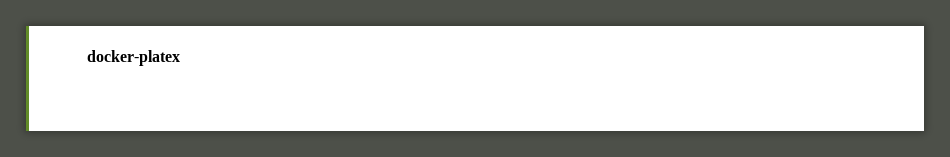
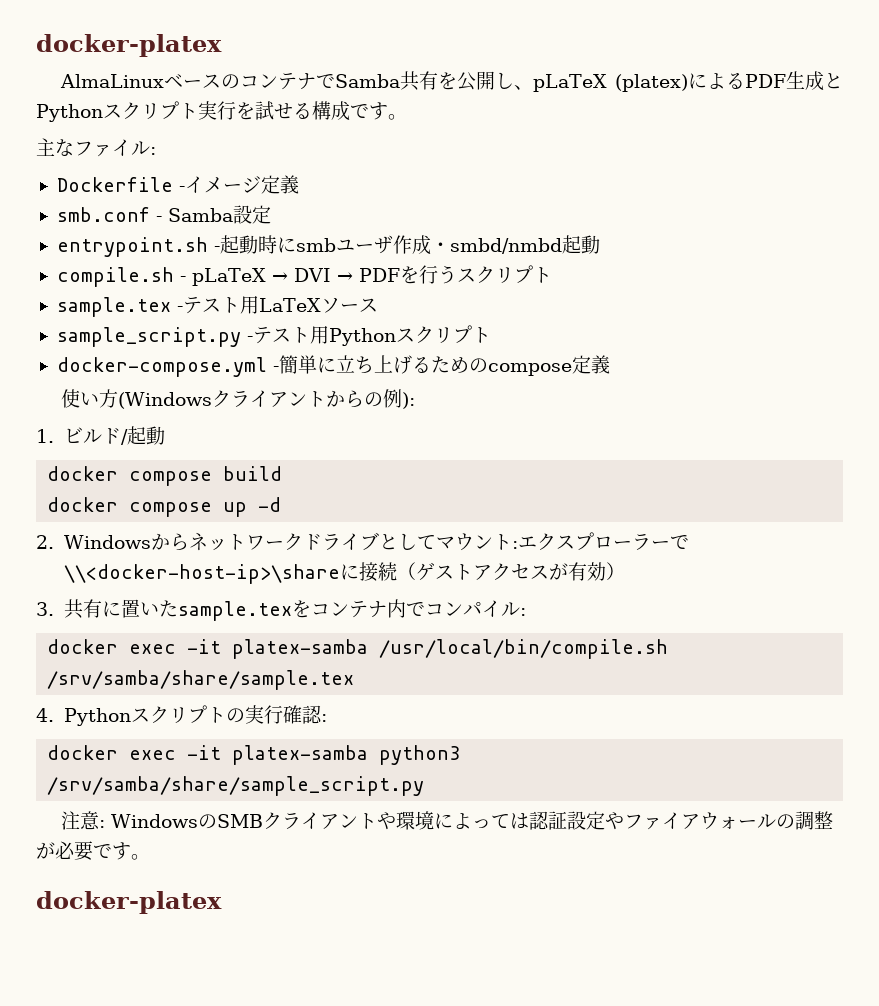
[87,50,180,66] docker-platex -> [36,34,222,57] [60,71,843,92] [36,101,407,122] [36,138,156,157] [56,175,299,194] [56,205,271,224] [56,235,600,257] [56,265,552,287] [56,296,378,317] [56,325,491,347] [56,355,610,377] [61,389,416,409] [36,426,165,445] [47,466,283,486] [47,497,282,517] [36,532,689,551] [63,562,625,584] [36,599,526,621] [47,639,669,659] [47,670,355,690] [36,705,327,726] [47,745,461,765] [47,776,425,796] [61,811,834,830] [36,841,150,861] [36,891,222,914] docker-platex // AlmaLinuxベースのコンテナでSamba共有を公開し、pLaTeX (platex)によるPDF生成とPythonスクリプト実行を試せる構成です。 // 主なファイル: // Dockerfile -イメージ定義 // smb.conf - Samba設定 // entrypoint.sh -起動時にsmbユーザ作成・smbd/nmbd起動 // compile.sh - pLaTeX → DVI → PDFを行うスクリプト // sample.tex -テスト用LaTeXソース // sample_script.py -テスト用Pythonスクリプト // docker-compose.yml -簡単に立ち上げるためのcompose定義 // 使い方(Windowsクライアントからの例): // 1.ビルド/起動 // docker compose build // docker compose up -d // 2. Windowsからネットワークドライブとしてマウント:エクスプローラーで\\<docker-host-ip>\shareに接続（ゲストアクセスが有効） // 3.共有に置いたsample.texをコンテナ内でコンパイル: // docker exec -it platex-samba /usr/local/bin/compile.sh /srv/samba/share/sample.tex // 4. Pythonスクリプトの実行確認: // docker exec -it platex-samba python3 /srv/samba/share/sample_script.py // 注意: WindowsのSMBクライアントや環境によっては認証設定やファイアウォールの調整が必要です。 // docker-platex

